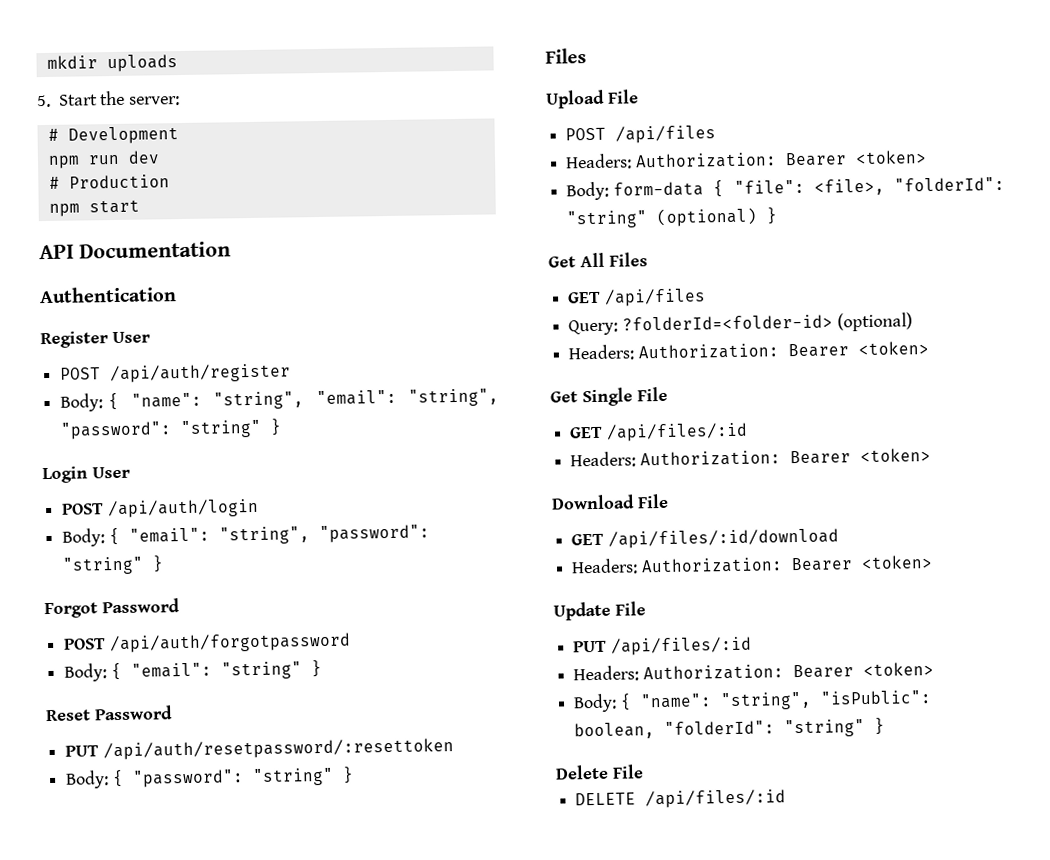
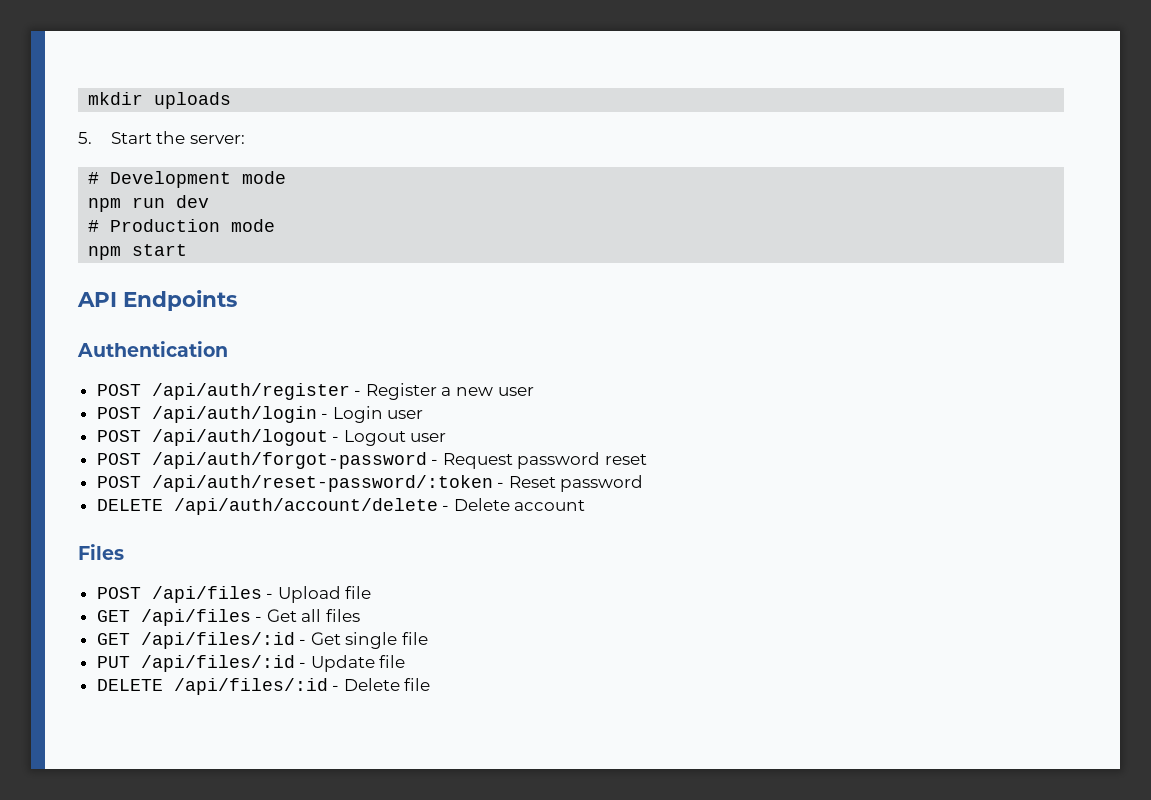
(179, 135) none -> [242,171,287,184] mode
(170, 181) none -> [231,219,276,232] mode
[79,241,231,259] Documentation -> [123,290,237,311] Endpoints
[40,331,151,349] // Register User -> (228, 349) none
[60,388,499,412] [60,418,283,440] [42,466,131,484] [62,498,259,519] [62,524,430,547] [62,555,165,575] [44,598,180,619] [64,632,351,654] [64,660,322,682] [46,705,173,722] [65,738,454,761] [65,766,354,789] [545,48,587,64] [546,89,639,109] // Body: { "name": "string", "email": "string", "password": "string" } // Login User // POST /api/auth/login // Body: { "email": "string", "password": "string" } // Forgot Password // POST /api/auth/forgotpassword // Body: { "email": "string" } // Reset Password // PUT /api/auth/resetpassword/:resettoken // Body: { "password": "string" } // Files // Upload File -> [354,383,534,400] [96,406,424,423] [96,429,447,446] [96,452,648,469] [96,475,644,492] [96,498,586,515] [78,544,124,560] - Register a new user // POST /api/auth/login - Login user // POST /api/auth/logout - Logout user // POST /api/auth/forgot-password - Request password reset // POST /api/auth/reset-password/:token - Reset password // DELETE /api/auth/account/delete - Delete account // Files
[565,150,927,170] [566,176,1005,201] [566,207,779,229] [548,252,648,268] [567,288,706,307] [568,312,913,336] [568,341,929,361] [550,386,668,407] [569,422,748,442] [570,448,931,468] [551,493,669,510] [571,528,839,549] [571,555,933,575] [553,601,646,621] [573,636,752,656] [573,662,934,682] [573,690,932,713] [574,717,886,740] [555,764,644,780] // Headers: Authorization: Bearer <token> // Body: form-data { "file": <file>, "folderId": "string" (optional) } // Get All Files // GET /api/files // Query: ?folderId=<folder-id> (optional) // Headers: Authorization: Bearer <token> // Get Single File // GET /api/files/:id // Headers: Authorization: Bearer <token> // Download File // GET /api/files/:id/download // Headers: Authorization: Bearer <token> // Update File // PUT /api/files/:id // Headers: Authorization: Bearer <token> // Body: { "name": "string", "isPublic": boolean, "folderId": "string" } // Delete File -> [266,586,372,603] [96,609,361,626] [96,632,429,649] [96,655,406,672] - Upload file // GET /api/files - Get all files // GET /api/files/:id - Get single file // PUT /api/files/:id - Update file
(787, 799) none -> [332,678,431,691] - Delete file

